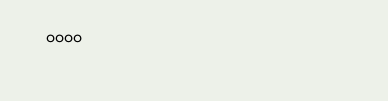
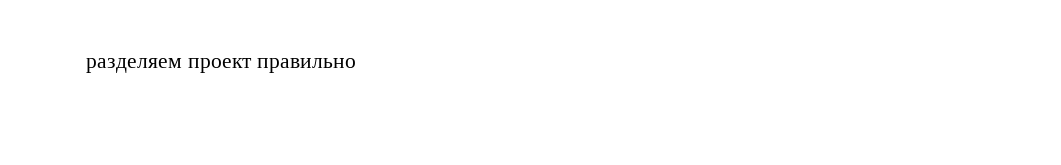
[46,34,82,43] oooo -> [86,58,356,73] разделяем проект правильно

